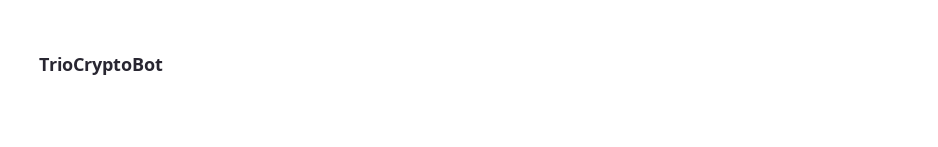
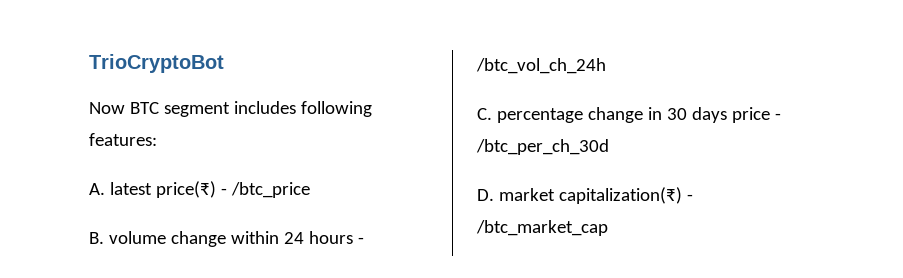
(163, 66) none -> [89,101,372,117] [89,133,157,146] [89,181,310,198] [89,231,364,247] [476,58,606,74] [477,107,781,123] [476,139,609,155] [477,187,693,204] [476,220,608,236] // Now BTC segment includes following features: // A. latest price(₹) - /btc_price // B. volume change within 24 hours - /btc_vol_ch_24h // C. percentage change in 30 days price - /btc_per_ch_30d // D. market capitalization(₹) - /btc_market_cap

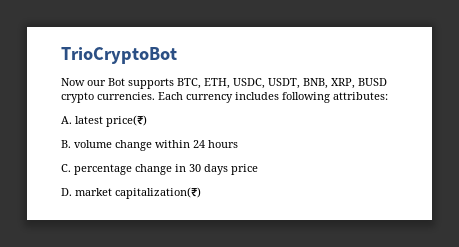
[129,102,230,117] BTC segment -> [87,78,387,89] [61,92,233,103] our Bot supports BTC, ETH, USDC, USDT, BNB, XRP, BUSD crypto currencies. Each currency
[89,133,157,146] features: -> [333,92,388,100] attributes:
[220,182,310,198] - /btc_price -> (147, 121) none
[357,237,364,244] [476,58,606,74] - /btc_vol_ch_24h -> (238, 144) none
[774,113,781,120] [476,139,609,155] - /btc_per_ch_30d -> (258, 169) none
[686,194,693,201] [476,220,608,236] - /btc_market_cap -> (201, 193) none

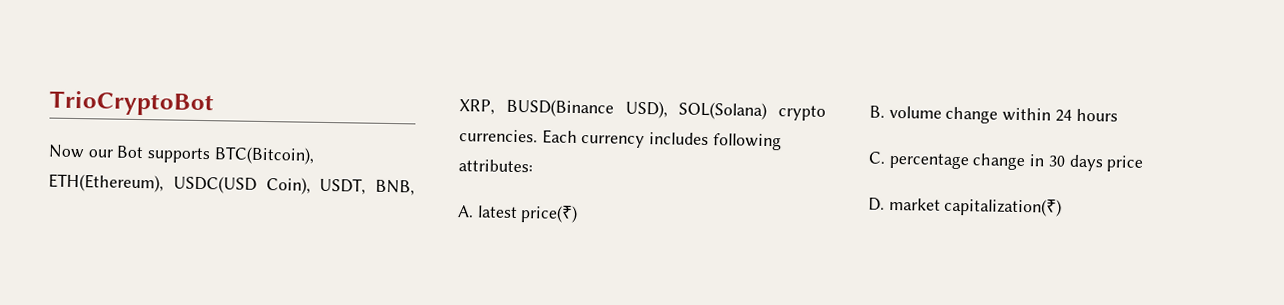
[177,78,387,89] BTC, ETH, USDC, USDT, BNB, XRP, BUSD -> [213,146,315,165] [48,173,415,196] [459,98,768,120] BTC(Bitcoin), ETH(Ethereum), USDC(USD Coin), USDT, BNB, XRP, BUSD(Binance USD), SOL(Solana)

